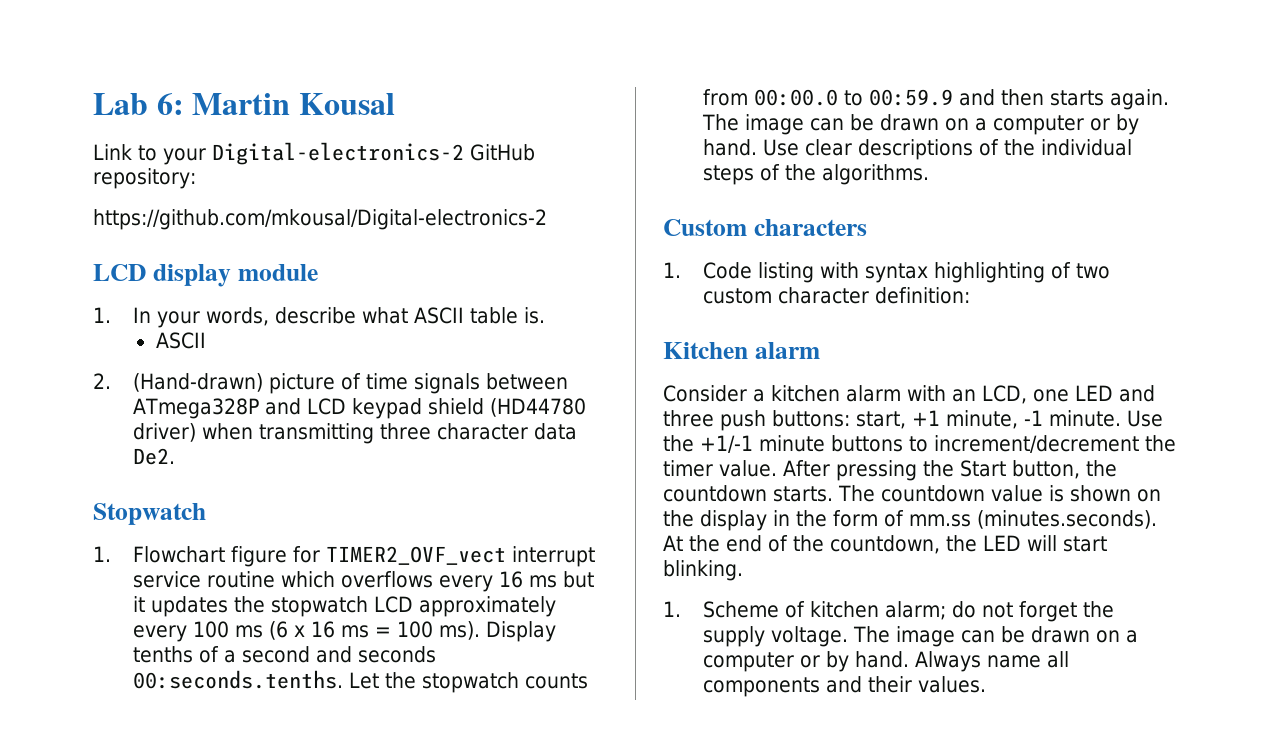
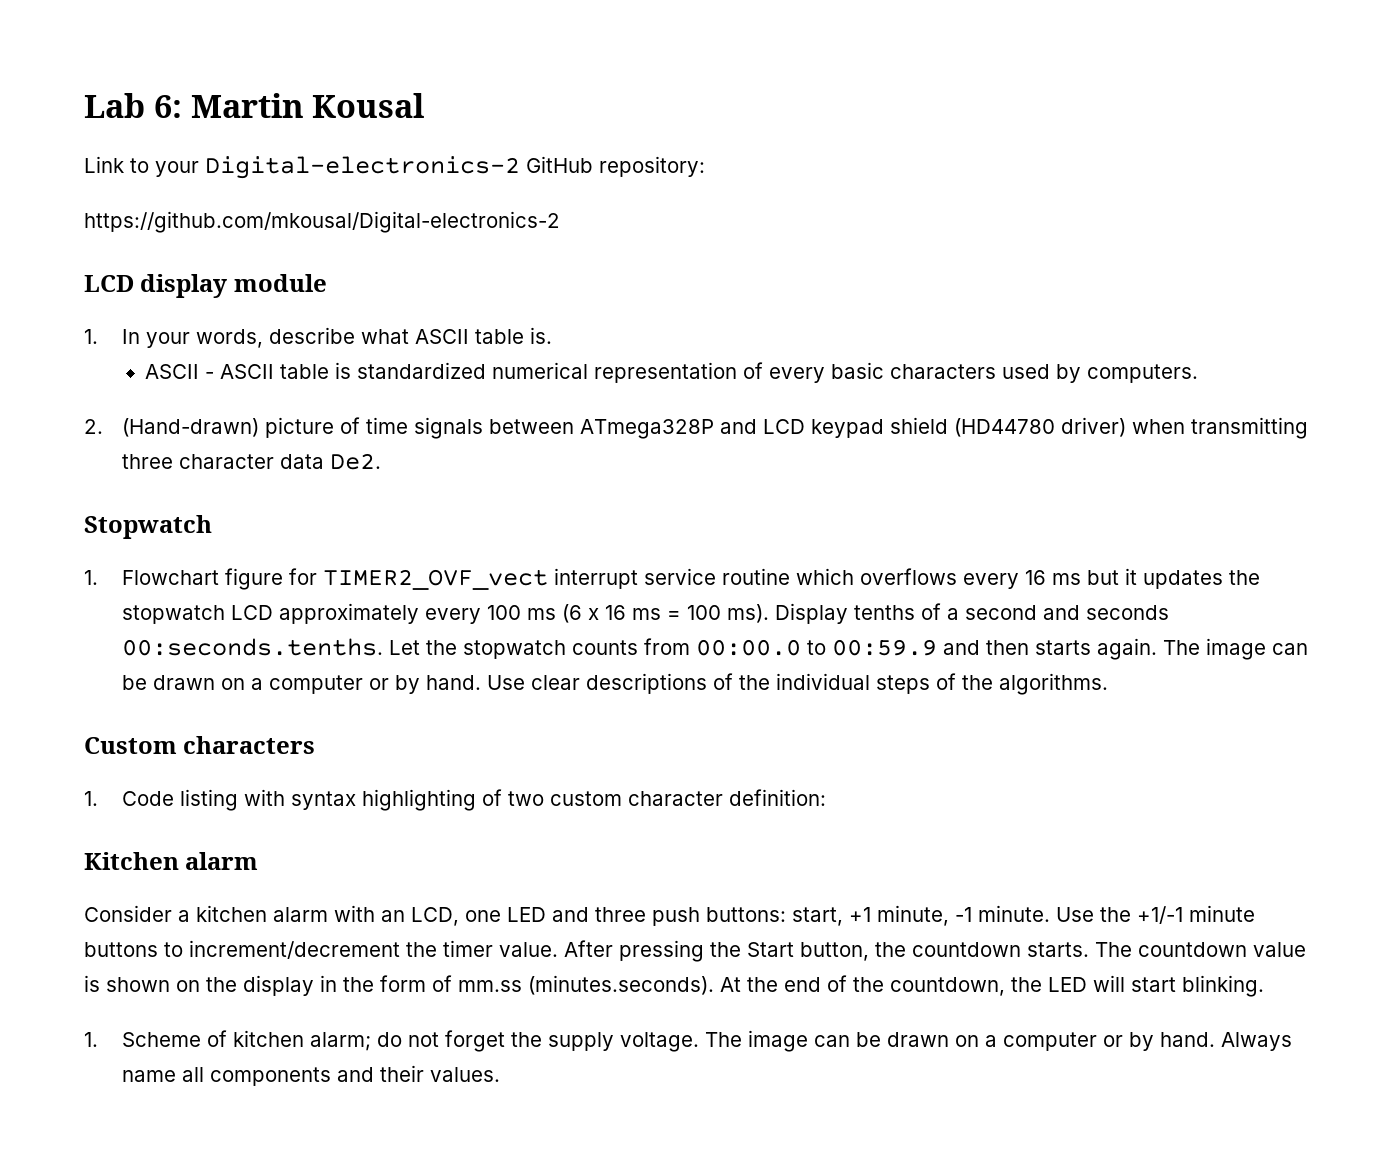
(206, 340) none -> [205,362,1199,383] - ASCII table is standardized numerical representation of every basic characters used by computers.

